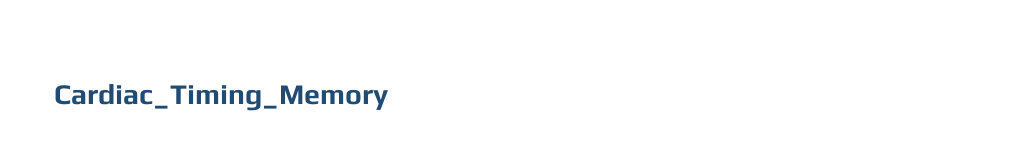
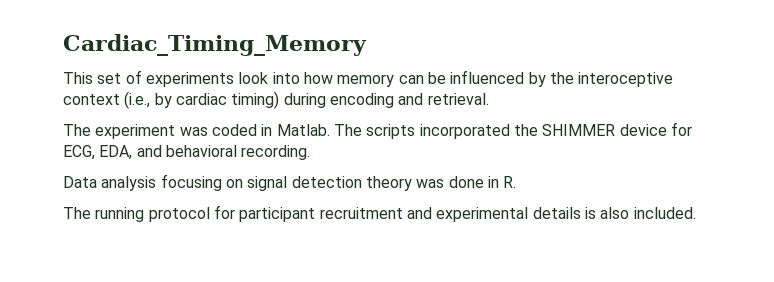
(388, 97) none -> [63,70,674,87] [63,91,489,109] [63,122,692,139] [63,145,311,160] [63,174,517,191] [63,205,696,222] // This set of experiments look into how memory can be influenced by the interoceptive context (i.e., by cardiac timing) during encoding and retrieval. // The experiment was coded in Matlab. The scripts incorporated the SHIMMER device for ECG, EDA, and behavioral recording. // Data analysis focusing on signal detection theory was done in R. // The running protocol for participant recruitment and experimental details is also included.

